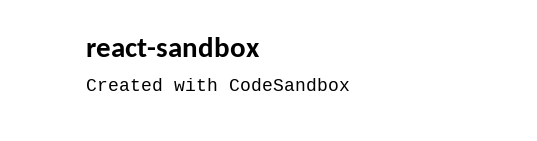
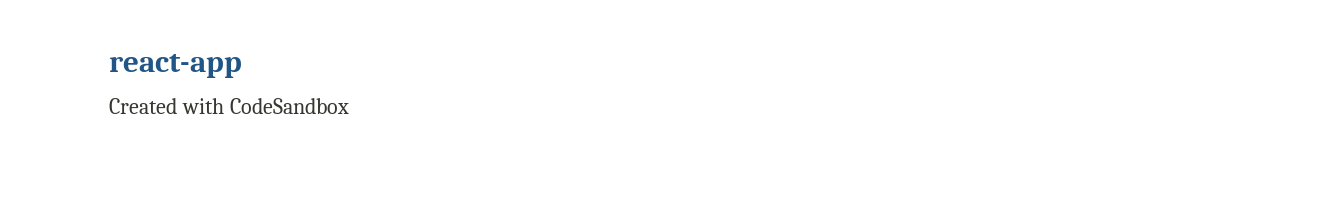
[86,37,260,57] react-sandbox -> [109,54,242,78] react-app

